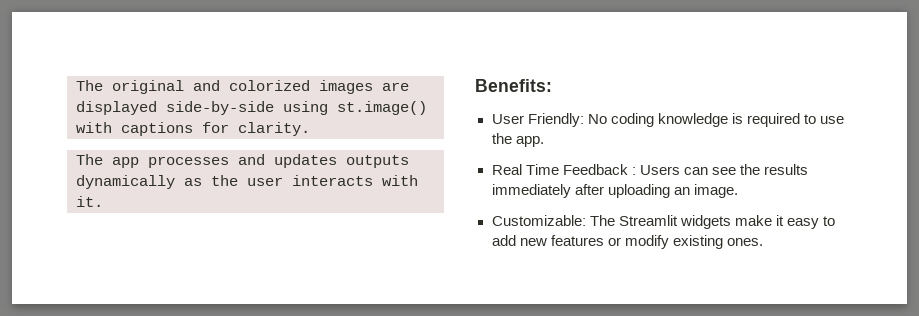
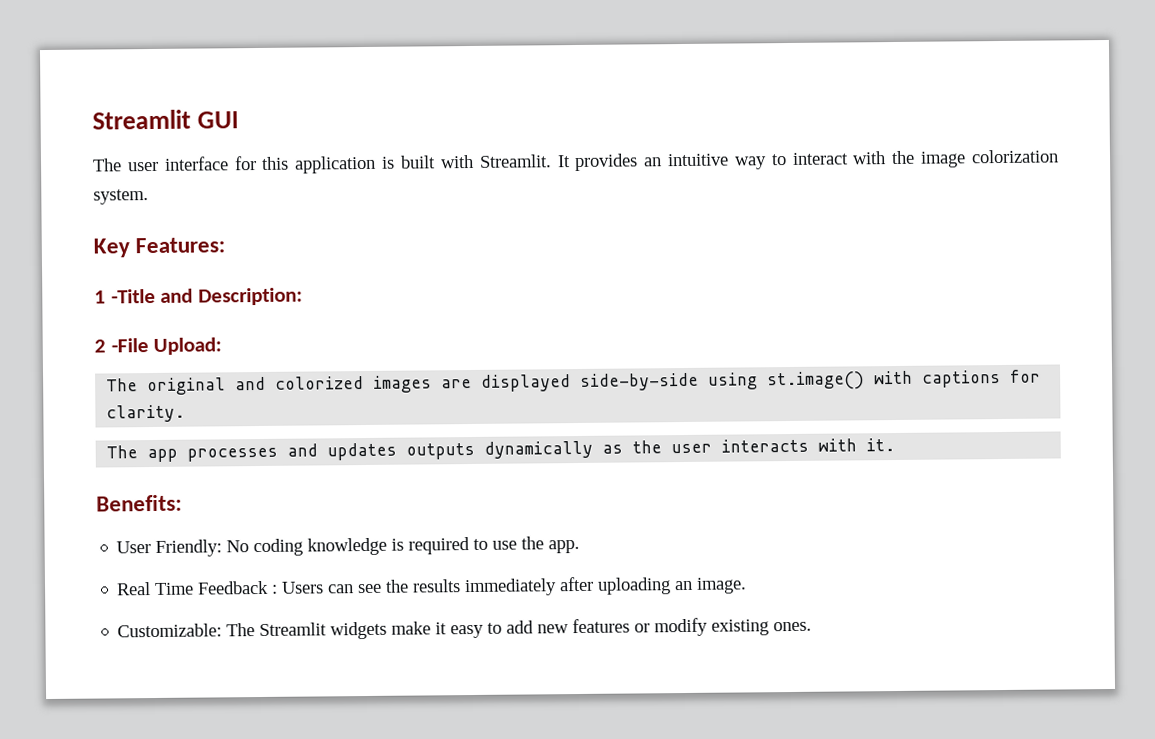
(76, 85) none -> [92,109,240,130] [92,149,1060,174] [93,189,149,205] [93,237,226,258] [94,287,303,306] [94,337,223,355] Streamlit GUI // The user interface for this application is built with Streamlit. It provides an intuitive way to interact with the image colorization system. // Key Features: // 1 -Title and Description: // 2 -File Upload: //

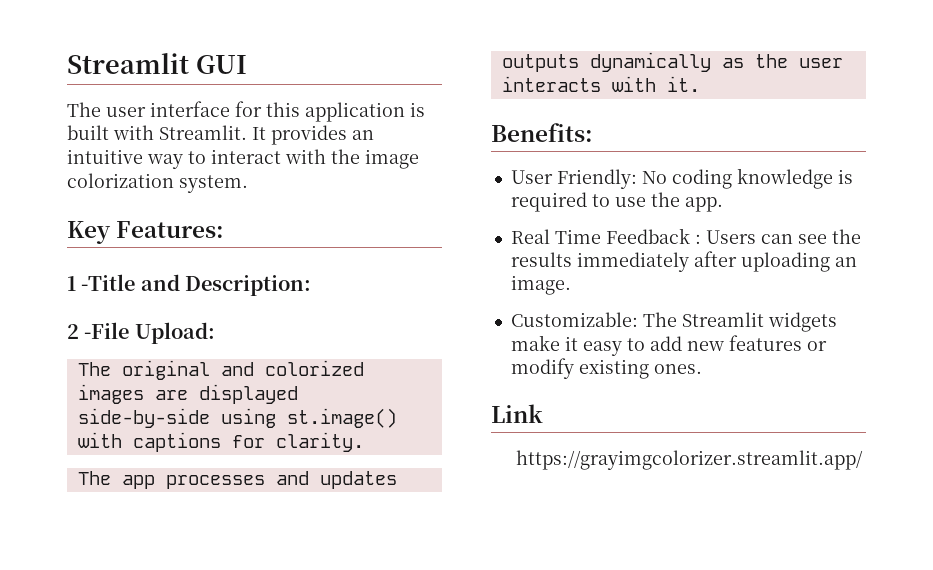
(813, 626) none -> [491,404,543,423] [516,450,864,470] // Link // https://grayimgcolorizer.streamlit.app/

